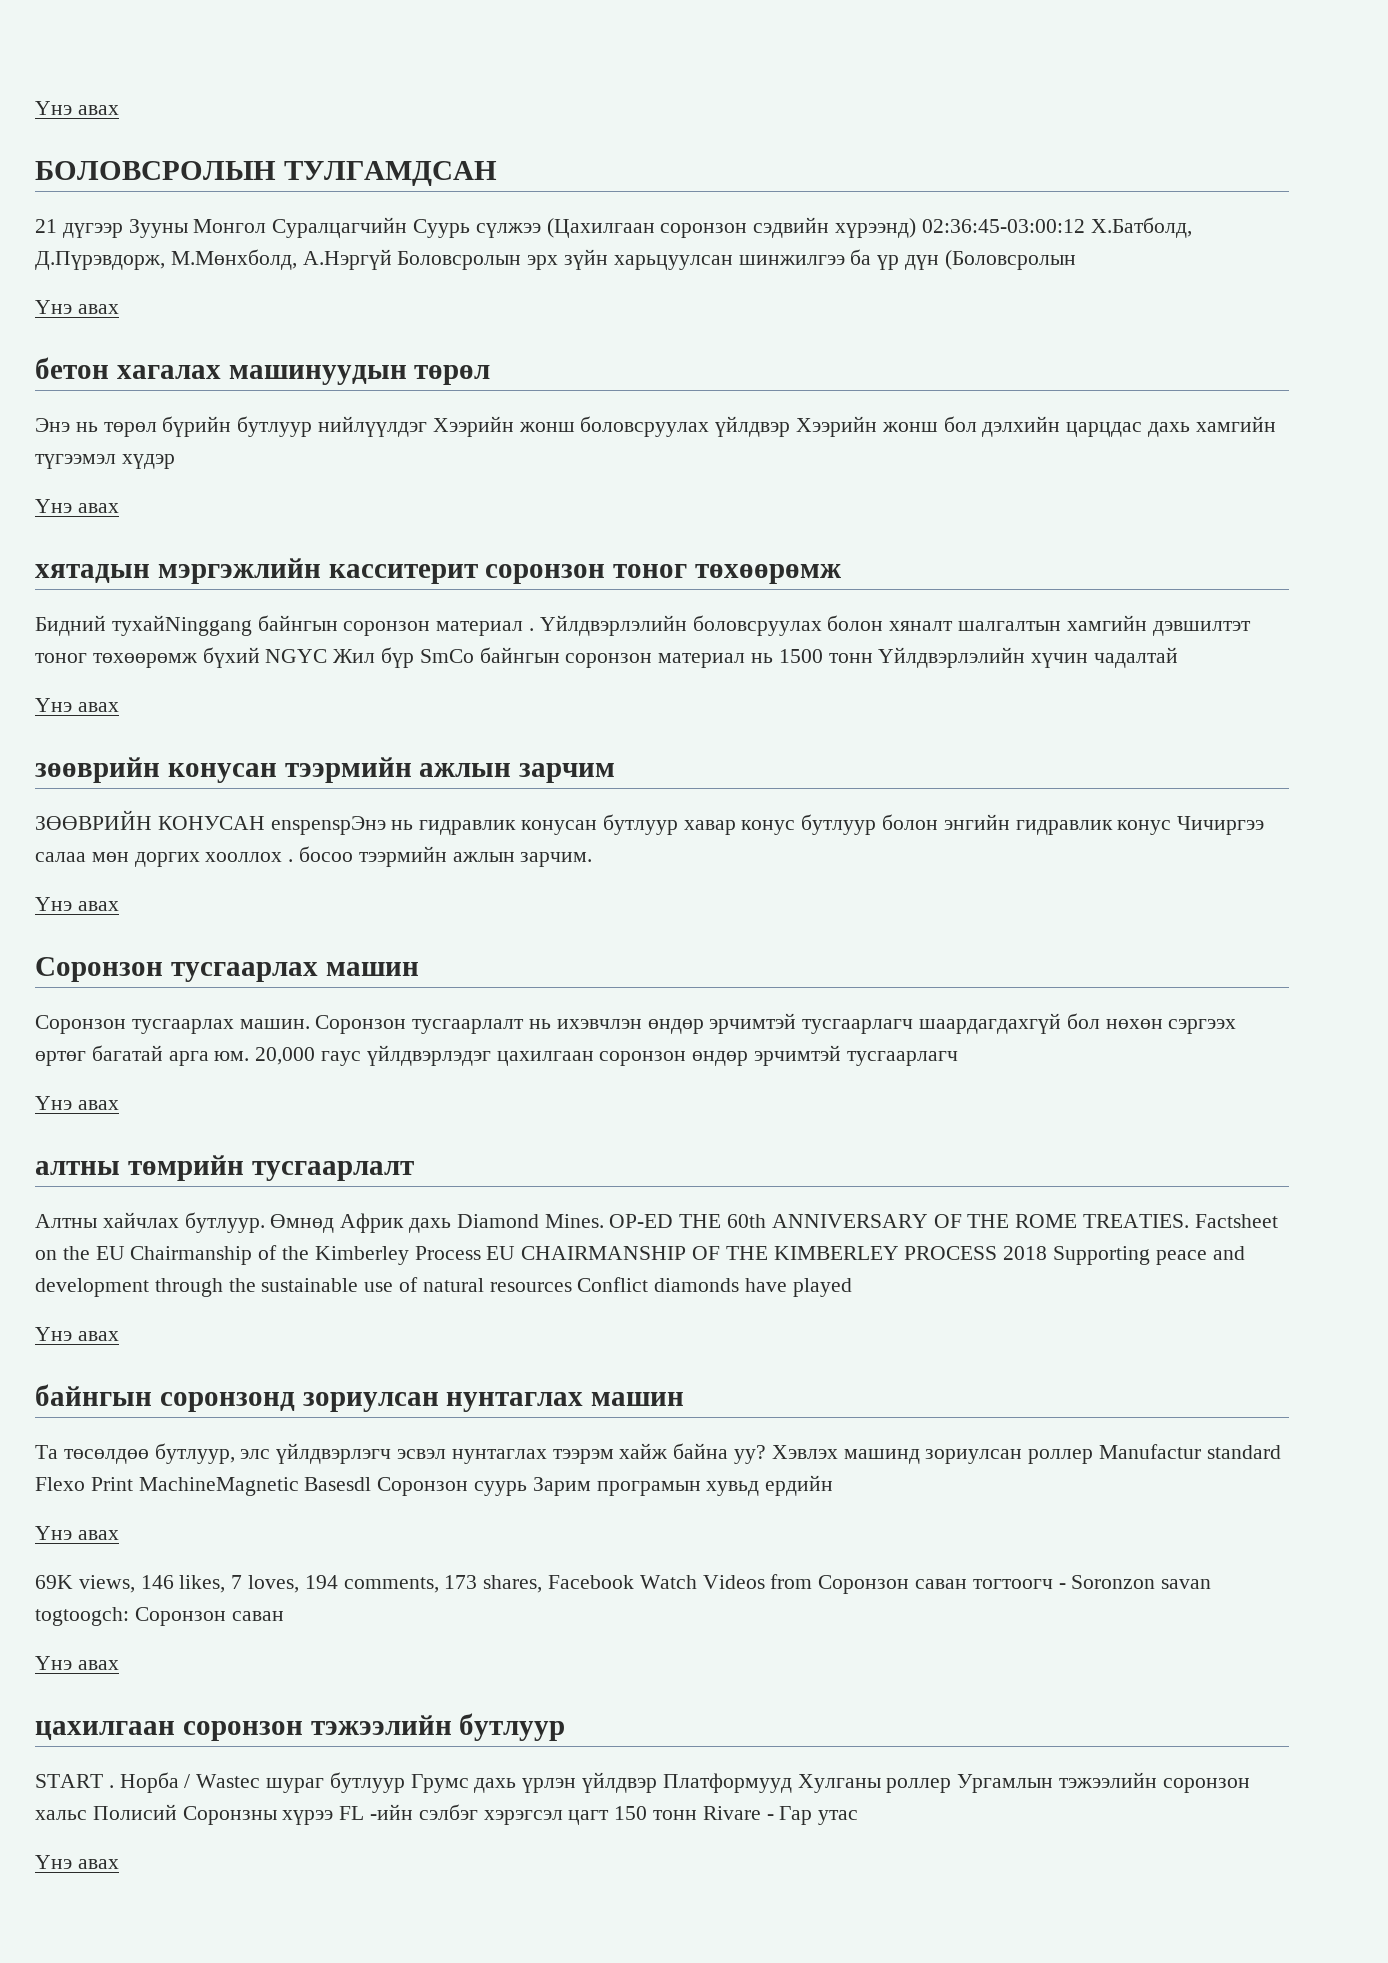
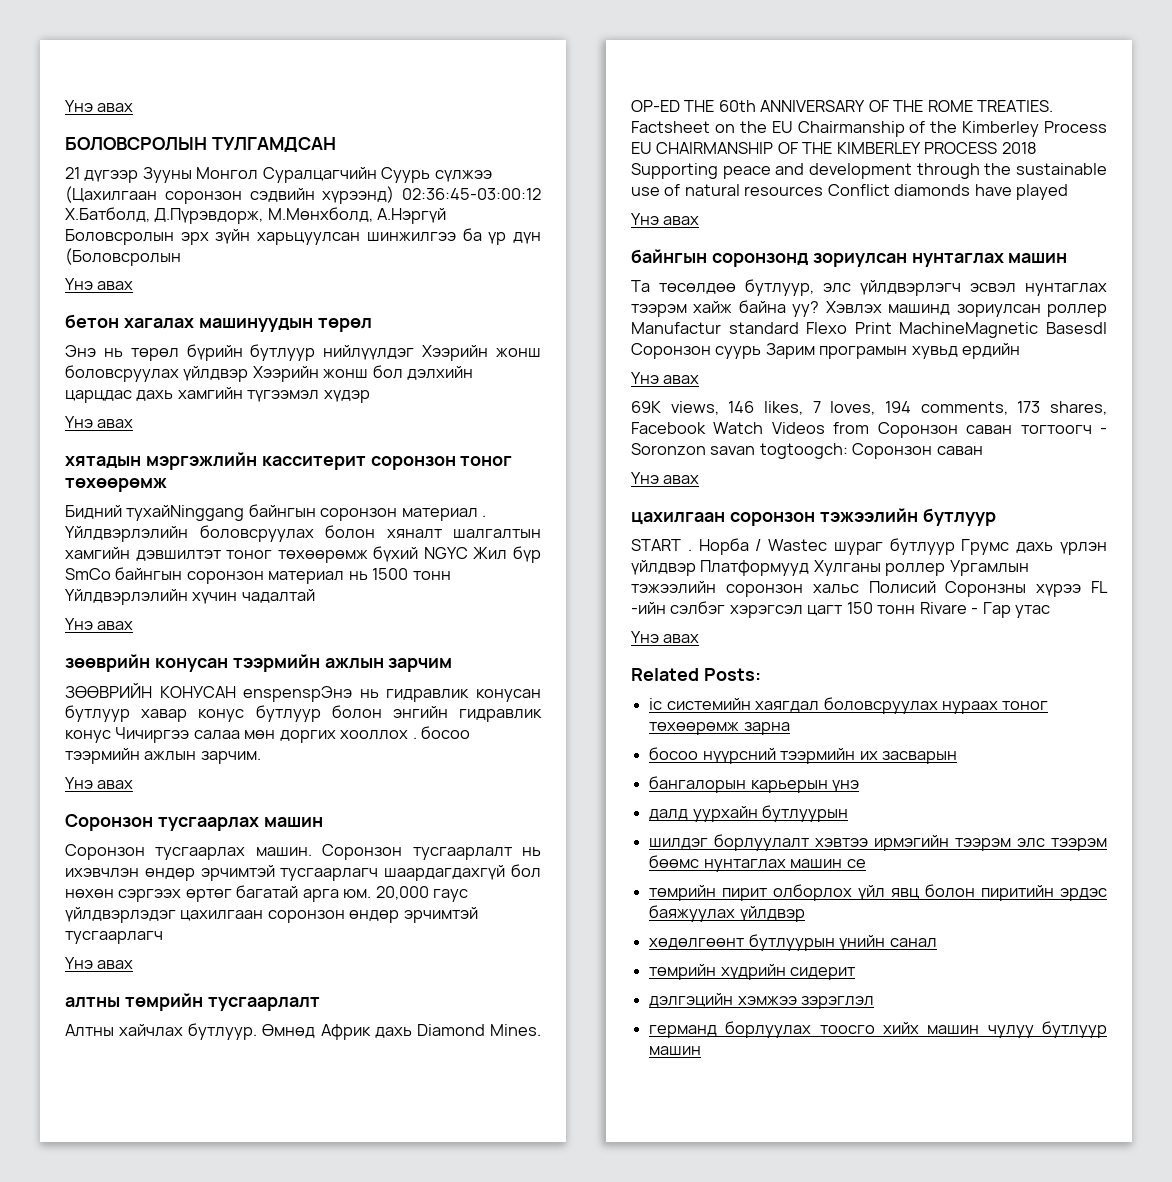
(119, 1864) none -> [631,668,761,681] [649,697,1049,714] [649,722,790,735] [649,747,957,764] [649,776,860,793] [649,805,849,822] [649,834,1107,851] [649,855,866,872] [649,884,1107,901] [649,905,805,922] [649,934,937,951] [649,964,856,980] [649,993,875,1009] [649,1021,1107,1038] [649,1046,702,1055] // Related Posts: // ic системийн хаягдал боловсруулах нураах тоног төхөөрөмж зарна // босоо нүүрсний тээрмийн их засварын // бангалорын карьерын үнэ // далд уурхайн бутлуурын // шилдэг борлуулалт хэвтээ ирмэгийн тээрэм элс тээрэм бөөмс нунтаглах машин ce // төмрийн пирит олборлох үйл явц болон пиритийн эрдэс баяжуулах үйлдвэр // хөдөлгөөнт бутлуурын үнийн санал // төмрийн хүдрийн сидерит // дэлгэцийн хэмжээ зэрэглэл // германд борлуулах тоосго хийх машин чулуу бутлуур машин

